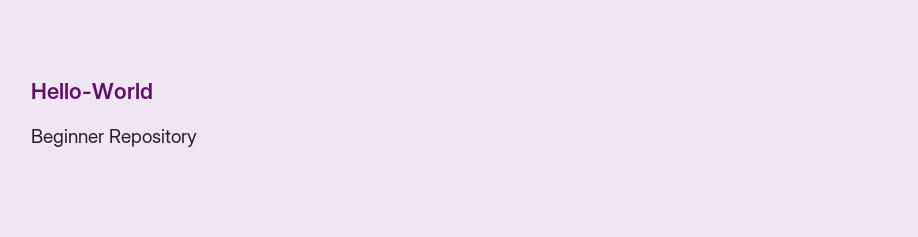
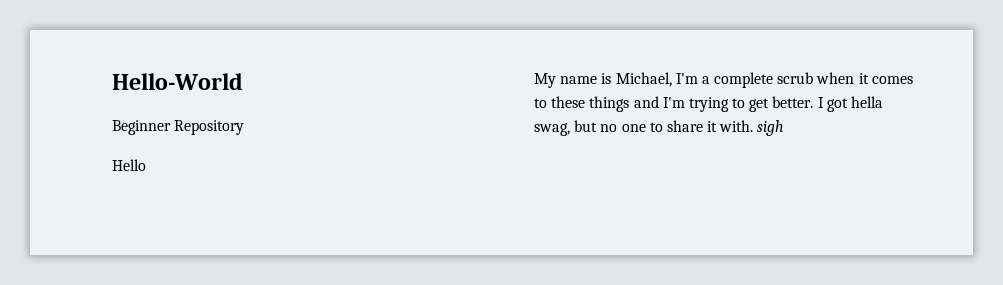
(198, 138) none -> [112,159,146,171] [534,72,913,88] [534,96,884,112] [534,120,784,136] // Hello // My name is Michael, I'm a complete scrub when it comes to these things and I'm trying to get better. I got hella swag, but no one to share it with. sigh

